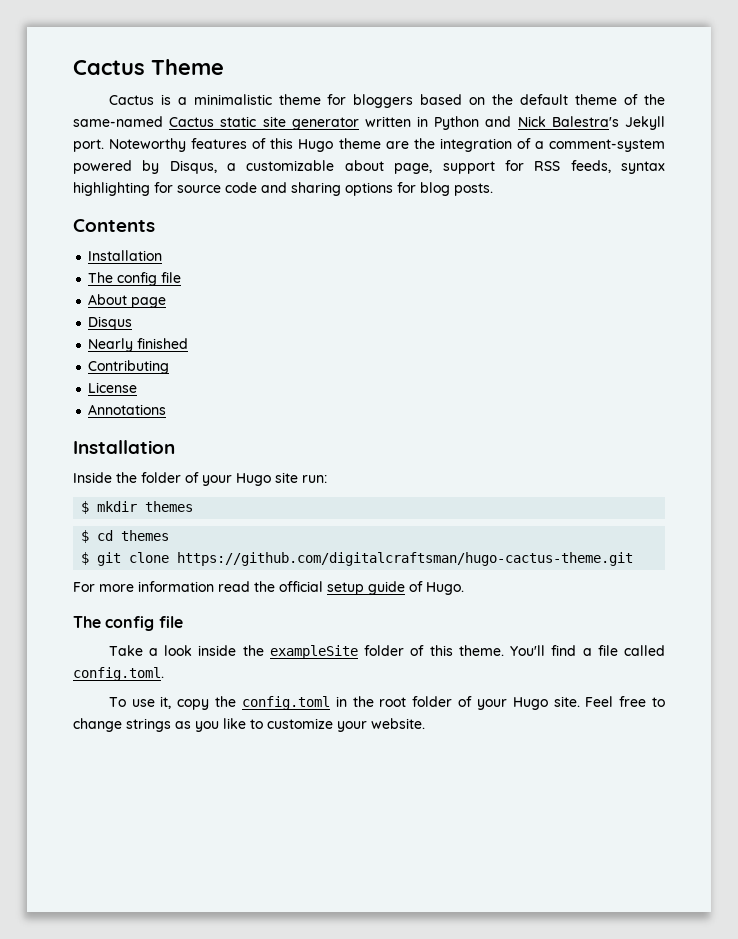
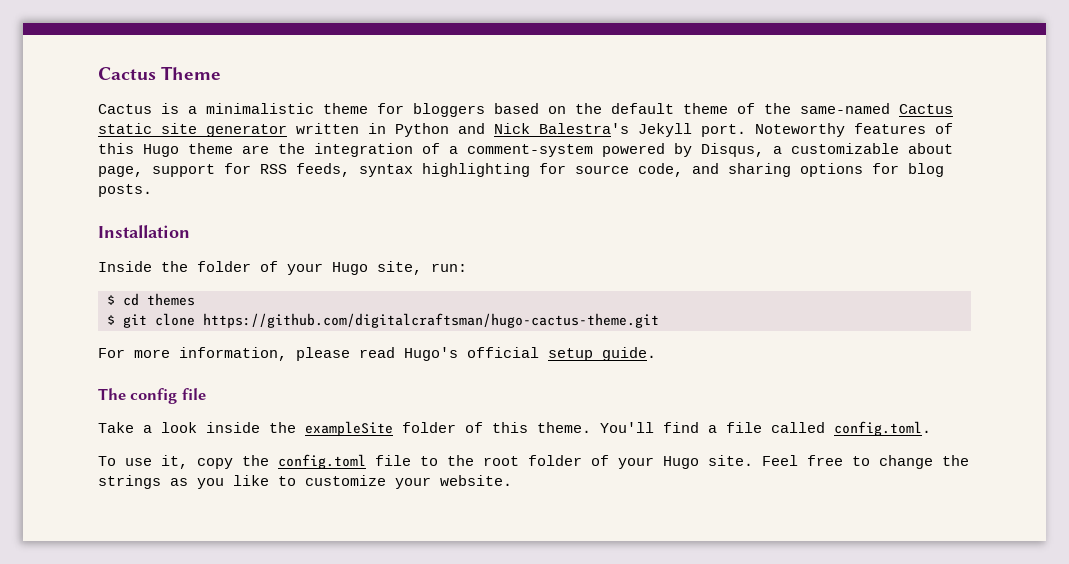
[225,182,257,193] code -> [638,163,683,177] code,
[73,219,155,232] [88,250,163,261] [88,272,182,286] [88,294,167,308] [88,316,133,330] [88,338,189,352] [88,360,170,374] [88,382,138,393] [88,404,167,415] // Contents // Installation // The config file // About page // Disqus // Nearly finished // Contributing // License // Annotations -> (152, 190) none
[275,472,298,483] site -> [377,261,422,275] site,
[81,501,194,514] // $ mkdir themes -> (467, 267) none
[138,581,464,595] information read the official setup guide of Hugo. -> [179,347,656,361] information, please read Hugo's official setup guide.
[335,696,347,707] in -> [375,455,438,466] file to
(122, 725) none -> [942,455,969,466] the

